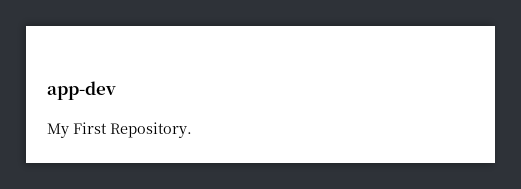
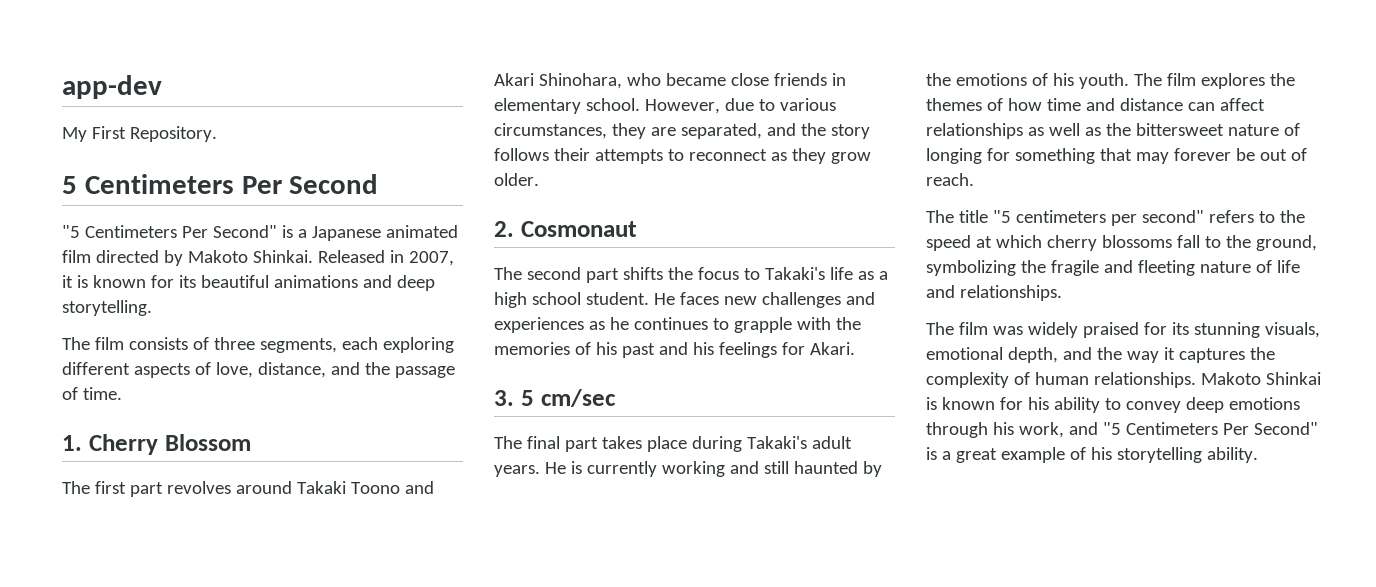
(192, 130) none -> [62,174,379,194] [62,225,458,241] [62,250,454,266] [62,275,435,291] [62,300,152,316] [62,337,454,353] [62,362,455,378] [62,387,122,400] [62,434,251,455] [62,481,434,497] [494,73,846,89] [494,98,836,114] [494,123,870,139] [494,148,871,164] [494,173,539,186] [494,221,637,237] [494,267,888,283] [494,292,875,308] [494,317,861,333] [494,342,855,358] [494,389,616,407] [494,436,852,452] [494,461,882,477] [926,73,1295,89] [926,98,1265,111] [926,123,1300,139] [926,148,1307,164] [926,173,974,186] [926,210,1305,226] [926,235,1317,251] [926,260,1300,276] [926,285,1062,301] [926,322,1320,338] [926,347,1275,363] [926,372,1321,388] [926,397,1300,413] [926,422,1318,438] [926,447,1258,463] // 5 Centimeters Per Second // "5 Centimeters Per Second" is a Japanese animated film directed by Makoto Shinkai. Released in 2007, it is known for its beautiful animations and deep storytelling. // The film consists of three segments, each exploring different aspects of love, distance, and the passage of time. // 1. Cherry Blossom // The first part revolves around Takaki Toono and Akari Shinohara, who became close friends in elementary school. However, due to various circumstances, they are separated, and the story follows their attempts to reconnect as they grow older. // 2. Cosmonaut // The second part shifts the focus to Takaki's life as a high school student. He faces new challenges and experiences as he continues to grapple with the memories of his past and his feelings for Akari. // 3. 5 cm/sec // The final part takes place during Takaki's adult years. He is currently working and still haunted by the emotions of his youth. The film explores the themes of how time and distance can affect relationships as well as the bittersweet nature of longing for something that may forever be out of reach. // The title "5 centimeters per second" refers to the speed at which cherry blossoms fall to the ground, symbolizing the fragile and fleeting nature of life and relationships. // The film was widely praised for its stunning visuals, emotional depth, and the way it captures the complexity of human relationships. Makoto Shinkai is known for his ability to convey deep emotions through his work, and "5 Centimeters Per Second" is a great example of his storytelling ability.

